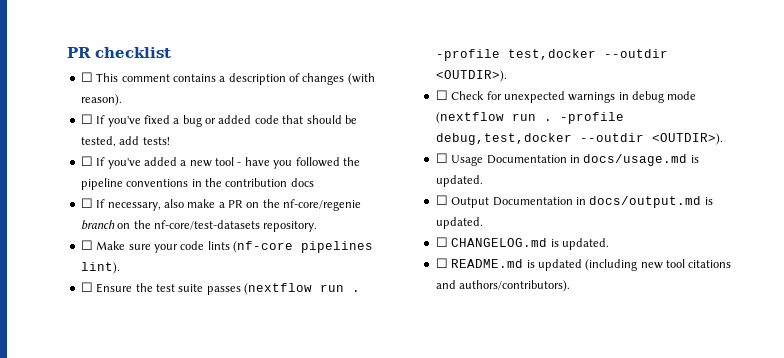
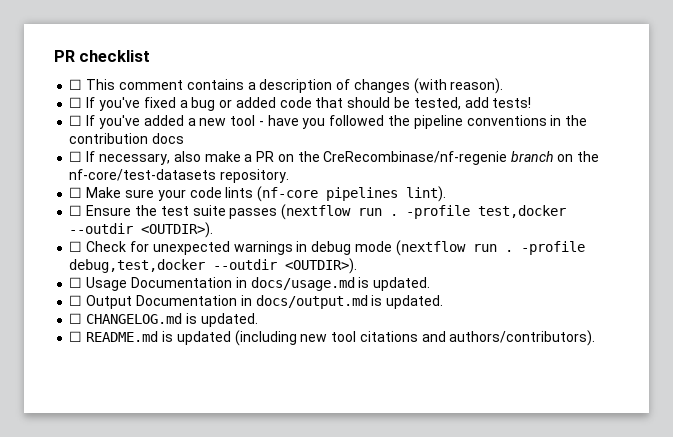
[283,199,362,211] nf-core/regenie -> [323,151,508,165] CreRecombinase/nf-regenie

